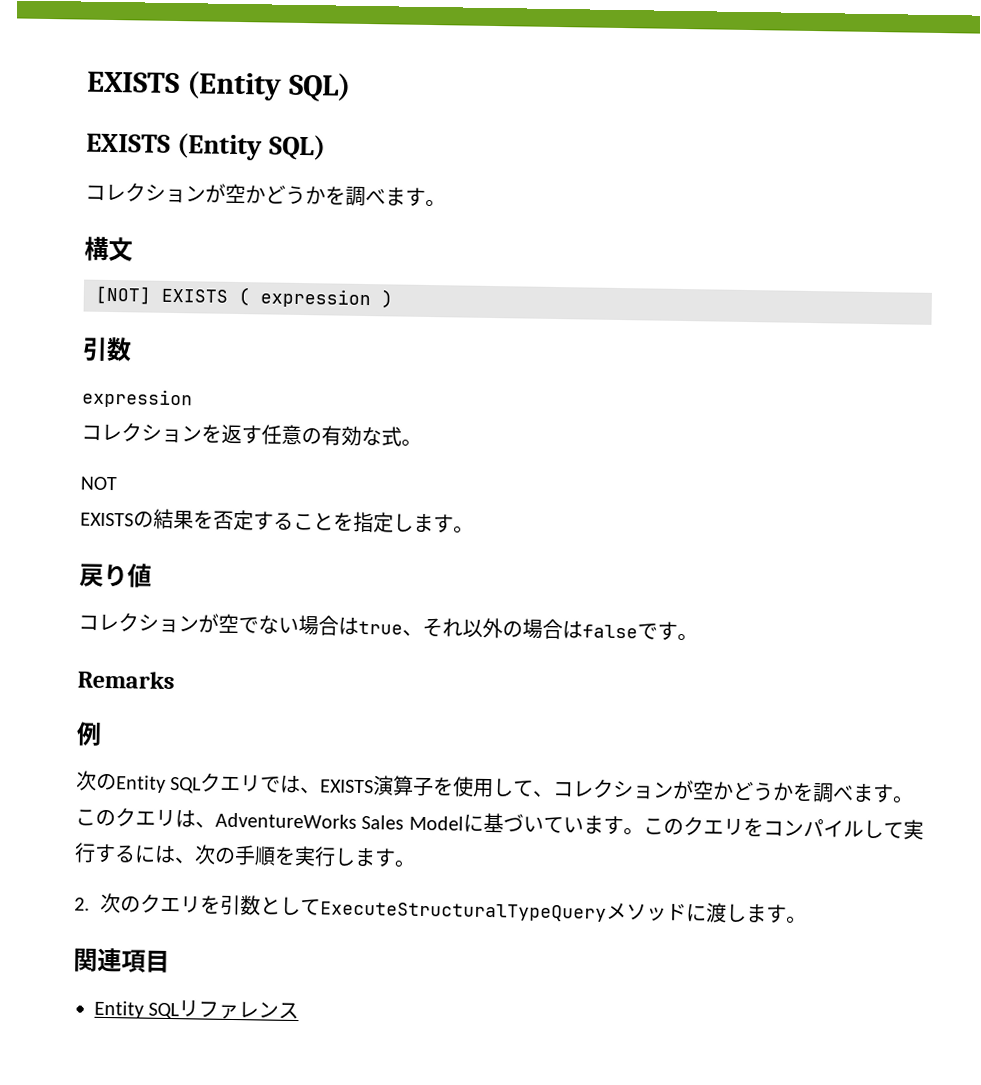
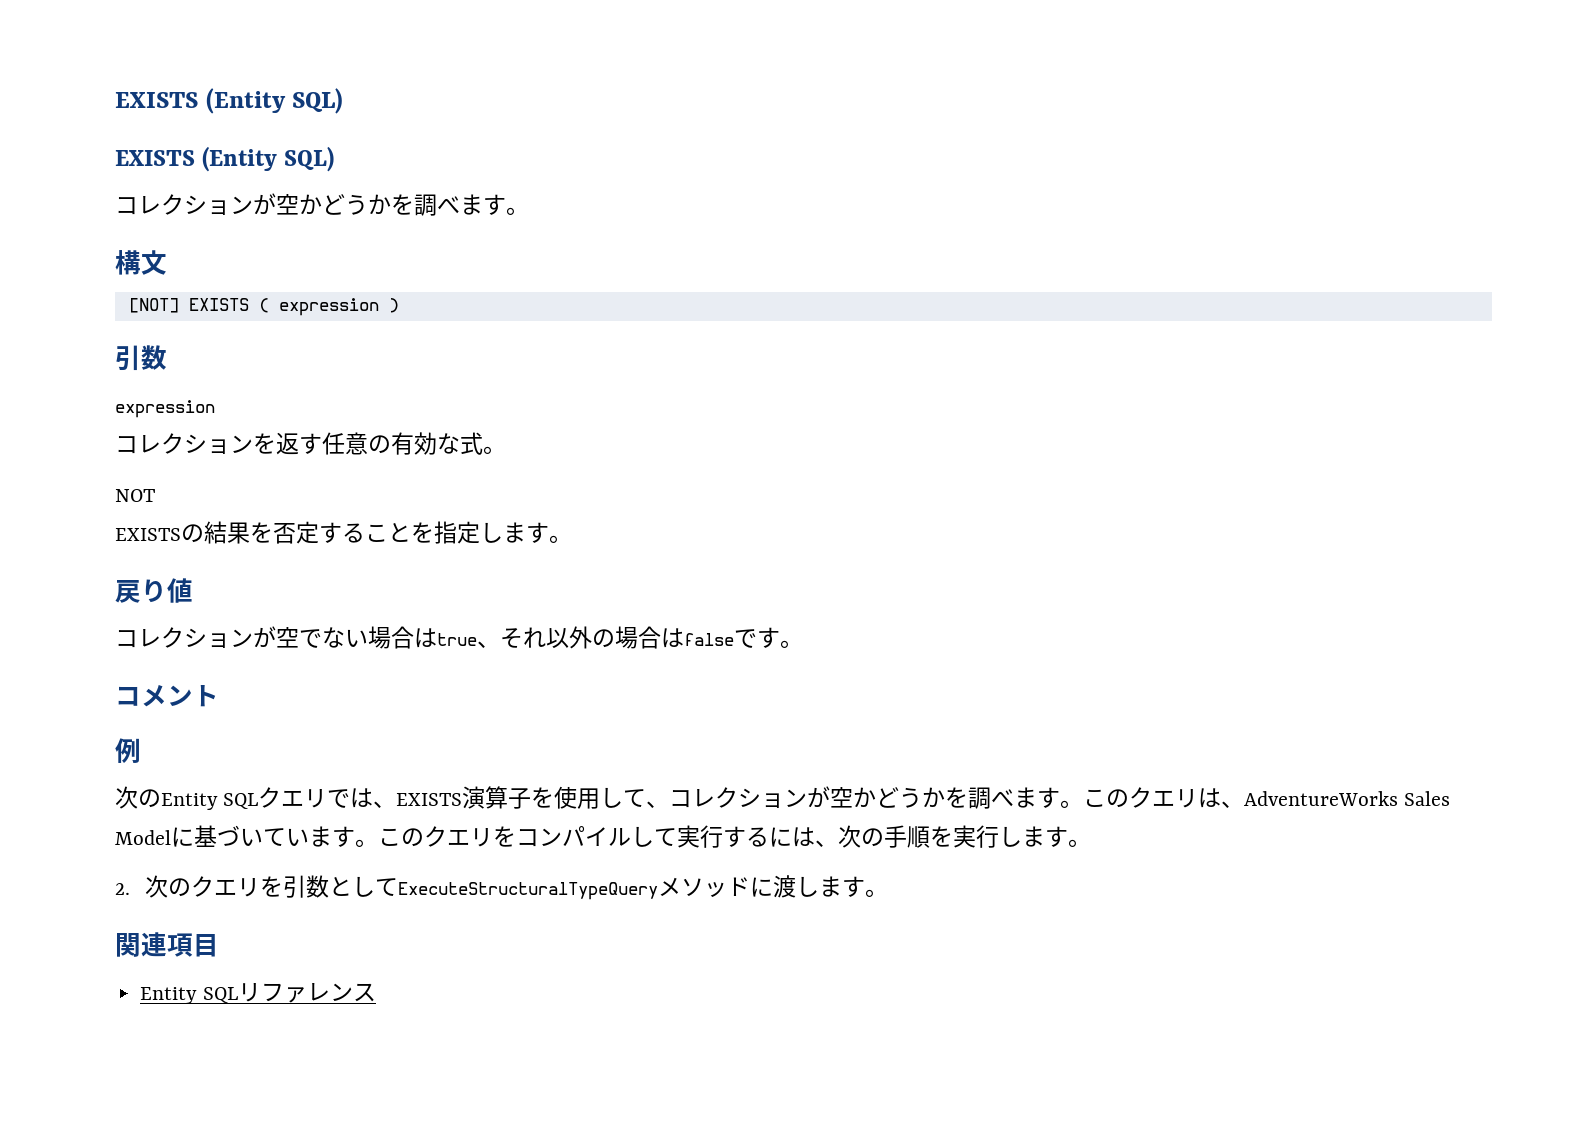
[77,670,175,690] Remarks -> [115,685,219,707] コメント

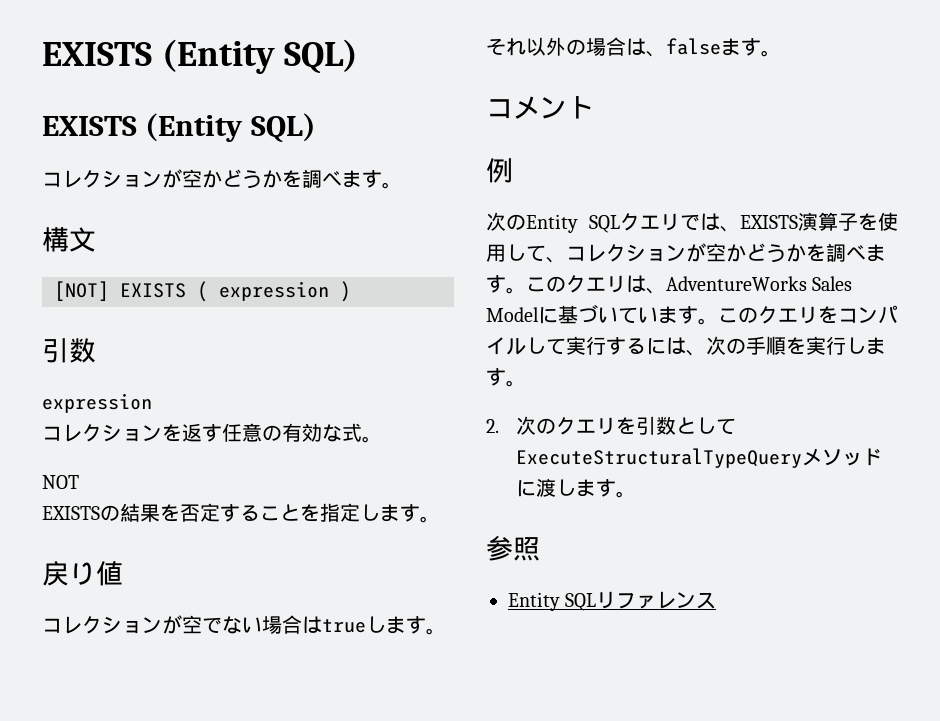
[477,641,500,648] 、 -> [366,616,446,635] します。
[684,629,757,648] falseで -> [646,38,741,57] 、falseま
[115,932,219,957] 関連項目 -> [486,536,540,561] 参照

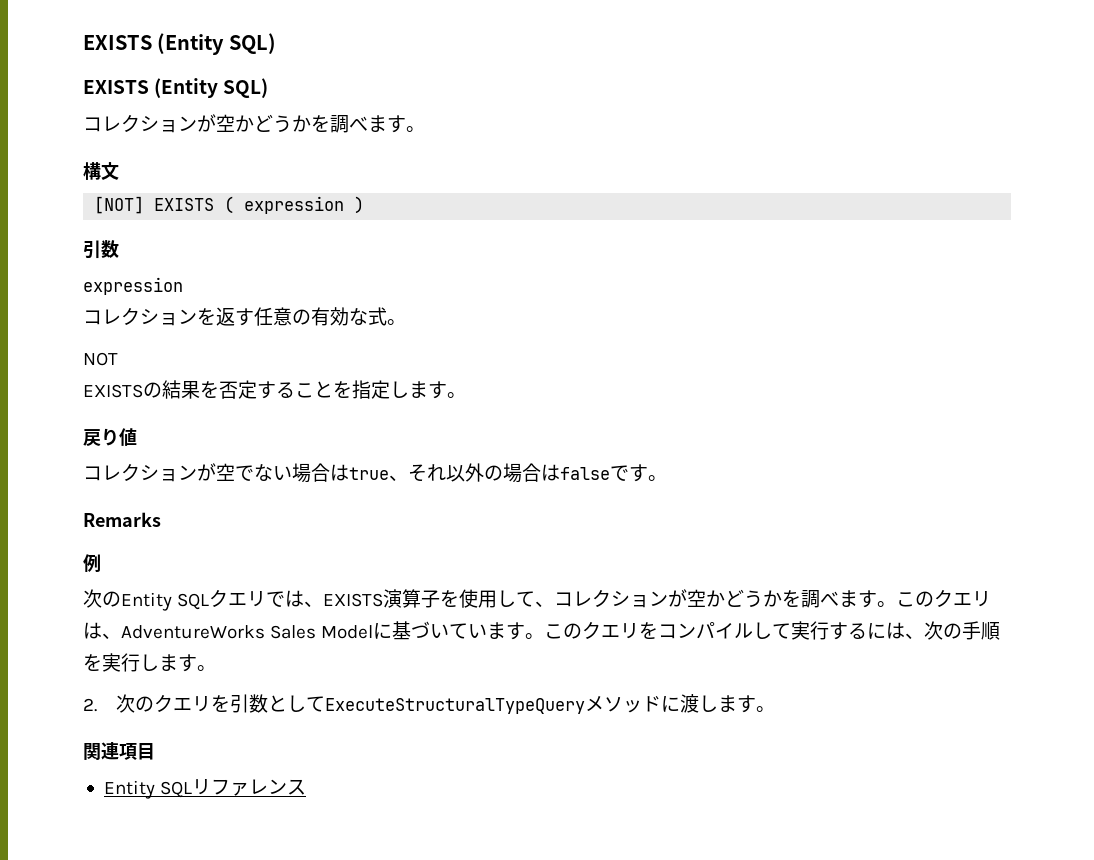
[366,616,446,635] します。 -> [389,475,408,481] 、
[646,38,781,57] [486,96,594,119] 、falseます。 // コメント -> [560,464,667,482] [83,512,161,527] falseです。 // Remarks
[486,536,540,561] 参照 -> [83,742,155,760] 関連項目

